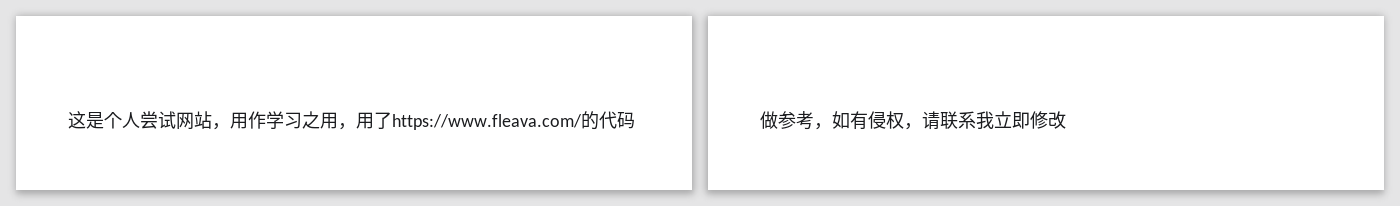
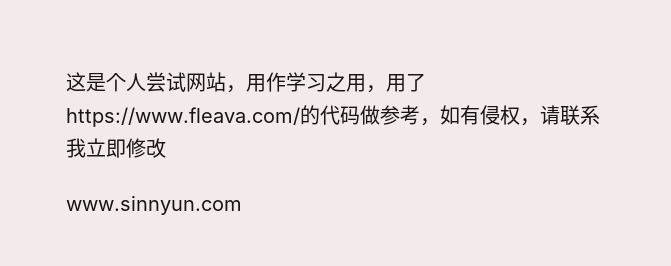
(1066, 120) none -> [66,195,242,215] // www.sinnyun.com

